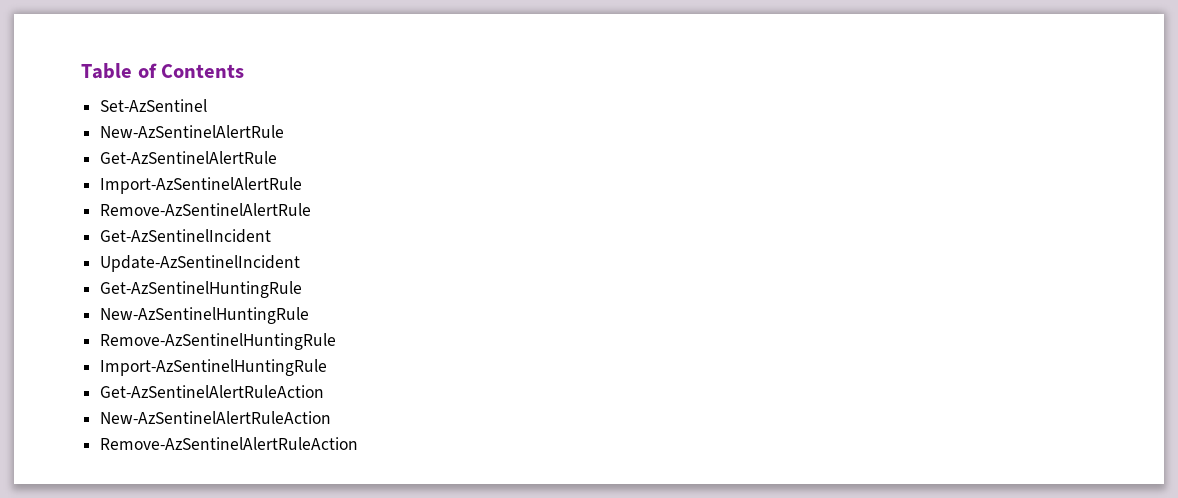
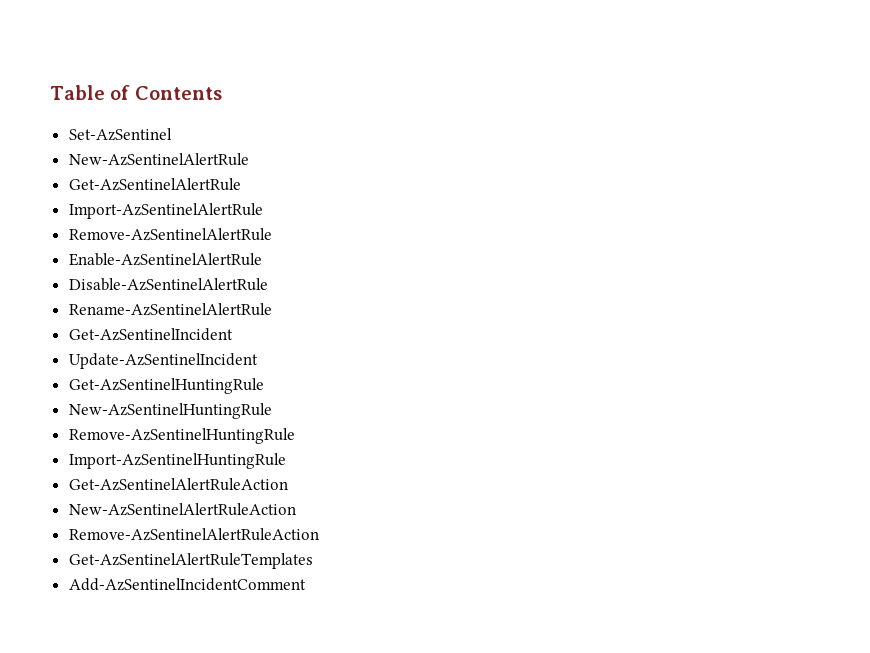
(312, 209) none -> [68,253,262,266] [68,278,268,291] [68,303,272,316] // Enable-AzSentinelAlertRule // Disable-AzSentinelAlertRule // Rename-AzSentinelAlertRule
(359, 443) none -> [68,553,313,569] [68,578,306,591] // Get-AzSentinelAlertRuleTemplates // Add-AzSentinelIncidentComment

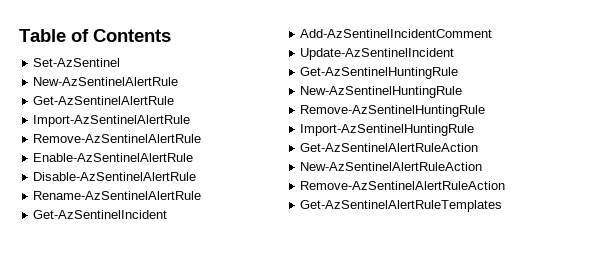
(233, 334) none -> [300,29,493,38] // Add-AzSentinelIncidentComment
[68,578,306,591] // Add-AzSentinelIncidentComment -> (503, 206) none

